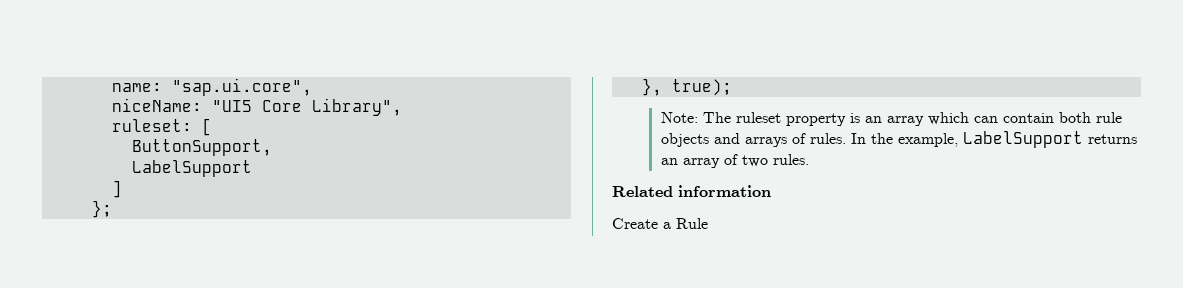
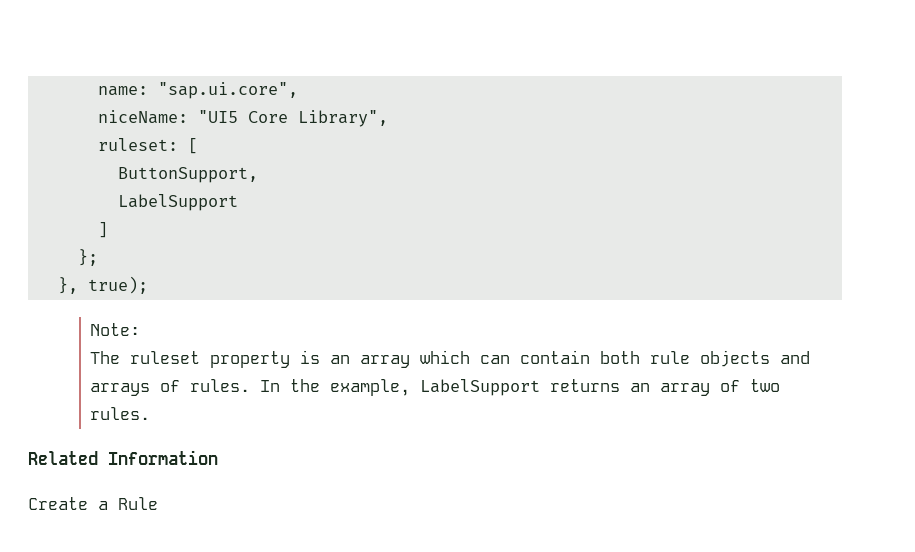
(698, 117) none -> (141, 329) //
[678,185,771,197] information -> [108,450,218,465] Information

